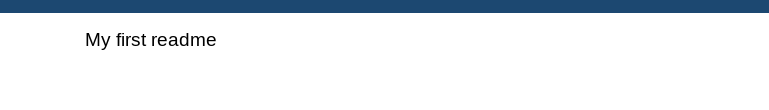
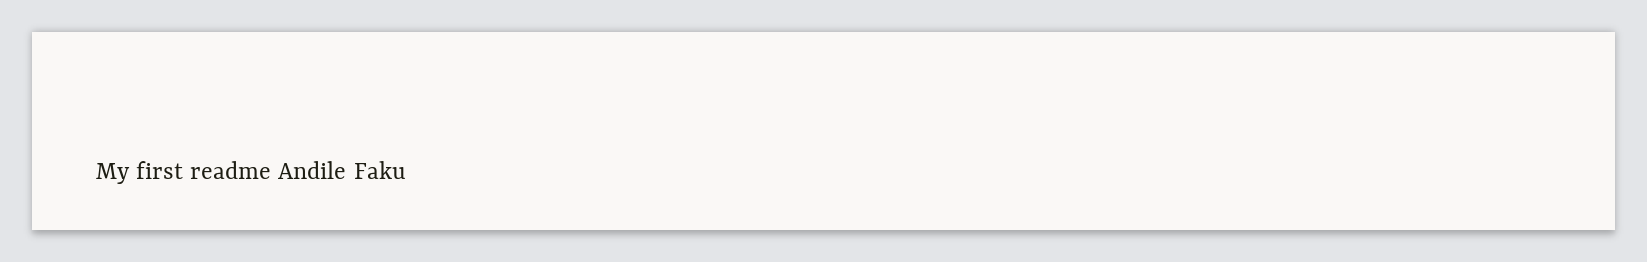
(218, 39) none -> [278,161,406,179] Andile Faku

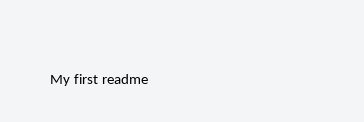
[278,161,406,179] Andile Faku -> (148, 79) none

